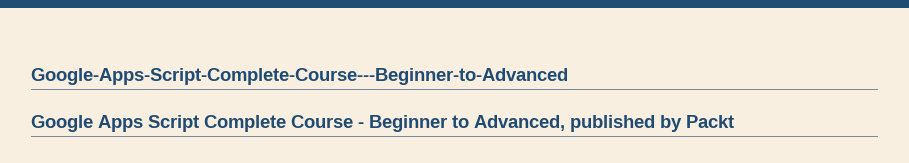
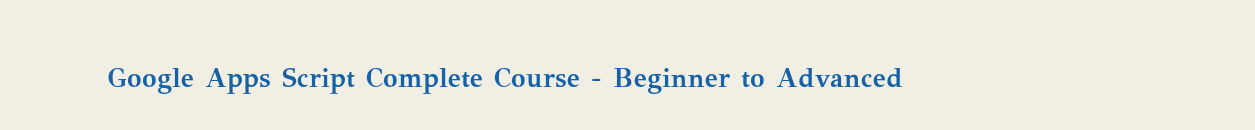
[31,68,568,85] Google-Apps-Script-Complete-Course---Beginner-to-Advanced // -> (107, 80) none
[474,115,734,132] Advanced, published by Packt -> [776,68,903,88] Advanced

